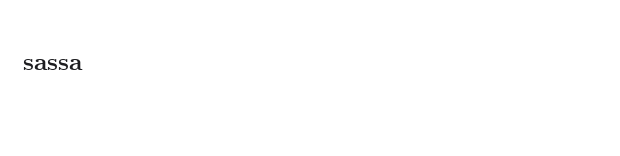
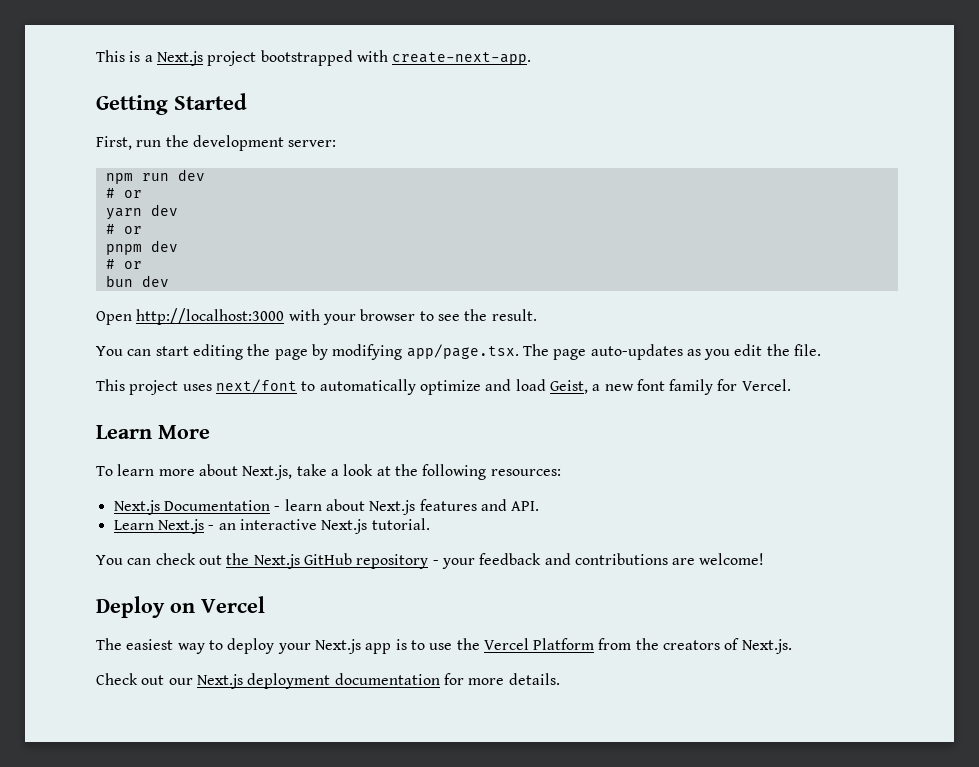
[23,59,83,70] sassa -> [96,50,532,66] [96,93,247,115] [96,135,337,151] [105,169,205,184] [105,188,142,198] [105,204,178,220] [105,224,142,234] [105,240,178,255] [105,259,142,269] [105,275,169,287] [96,308,537,325] [96,344,822,360] [96,379,791,395] [96,425,210,439] [96,464,561,480] [113,499,540,515] [113,518,430,534] [96,553,765,569] [96,596,265,618] [96,638,792,654] [96,673,560,689] This is a Next.js project bootstrapped with create-next-app. // Getting Started // First, run the development server: // npm run dev // # or // yarn dev // # or // pnpm dev // # or // bun dev // Open http://localhost:3000 with your browser to see the result. // You can start editing the page by modifying app/page.tsx. The page auto-updates as you edit the file. // This project uses next/font to automatically optimize and load Geist, a new font family for Vercel. // Learn More // To learn more about Next.js, take a look at the following resources: // Next.js Documentation - learn about Next.js features and API. // Learn Next.js - an interactive Next.js tutorial. // You can check out the Next.js GitHub repository - your feedback and contributions are welcome! // Deploy on Vercel // The easiest way to deploy your Next.js app is to use the Vercel Platform from the creators of Next.js. // Check out our Next.js deployment documentation for more details.

